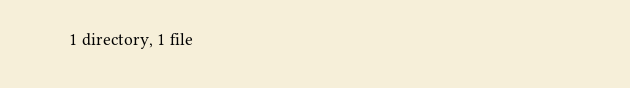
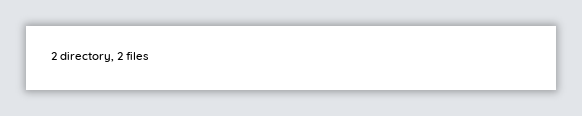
[69,33,194,49] 1 directory, 1 file -> [51,52,150,62] 2 directory, 2 files

